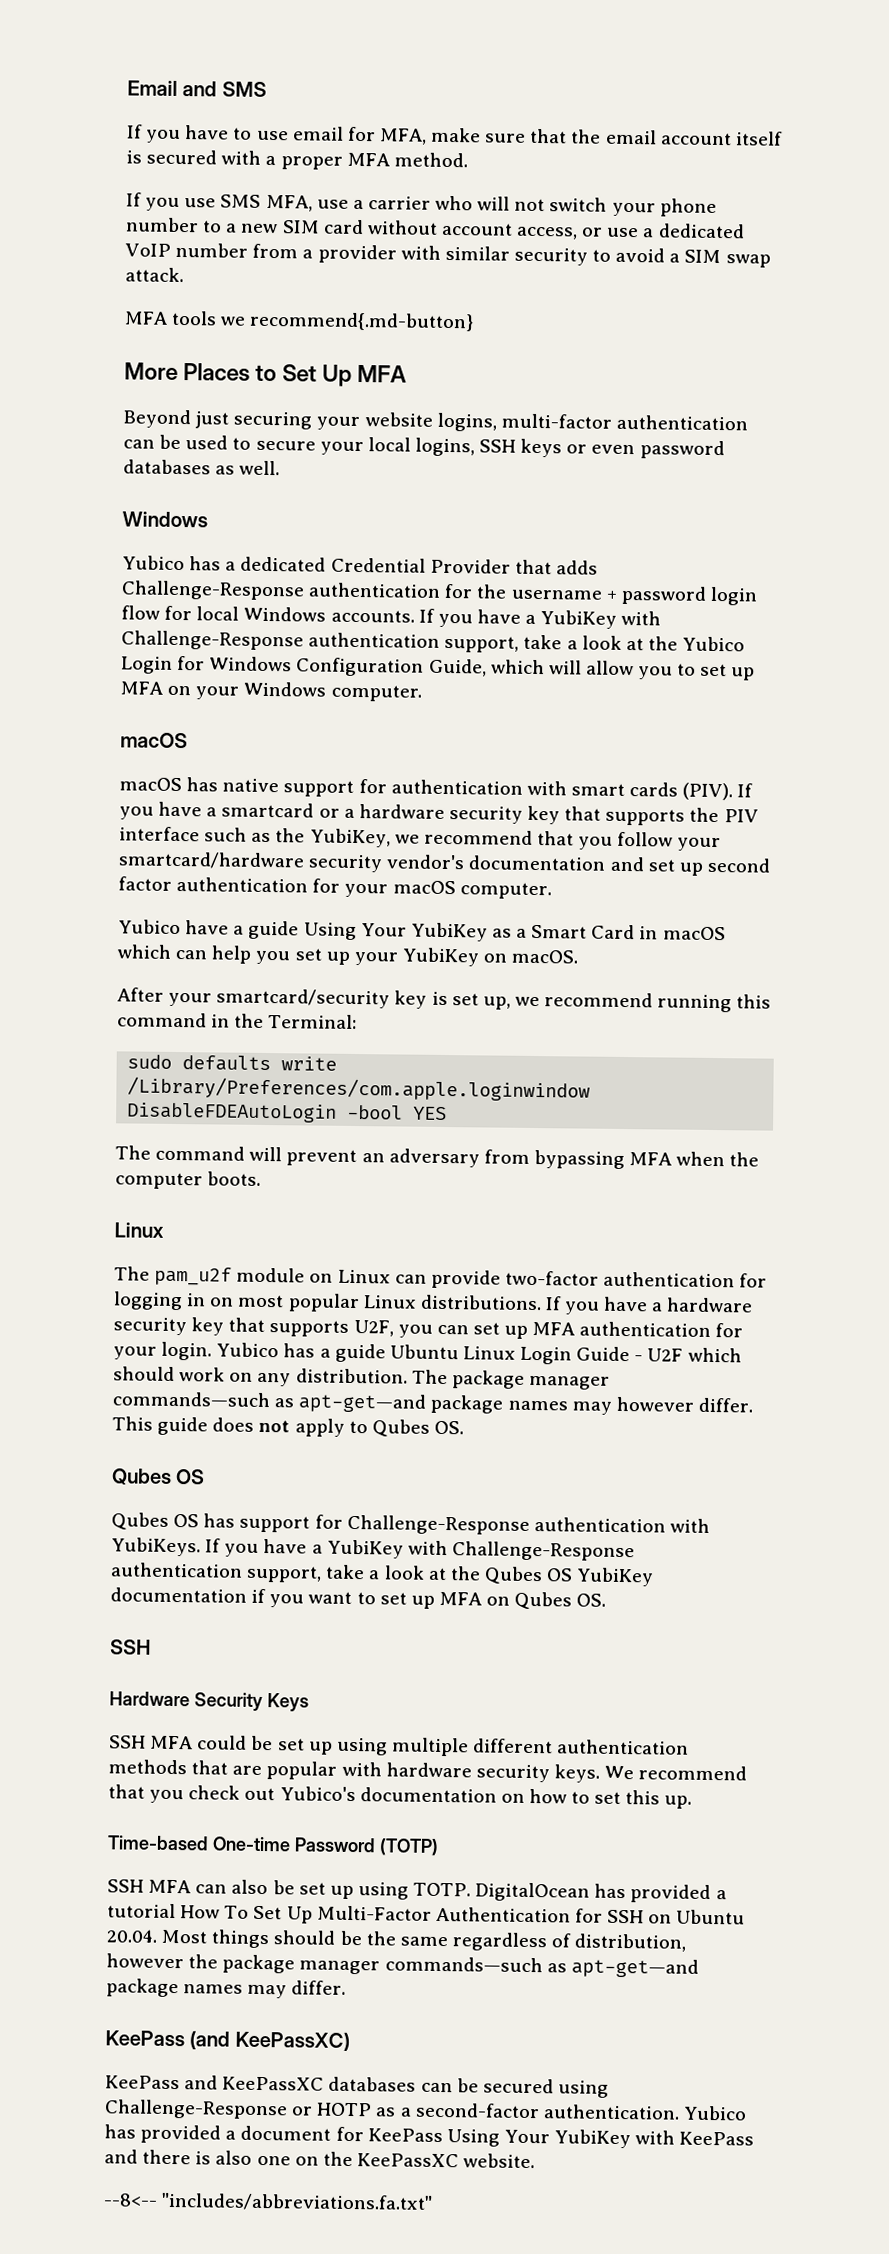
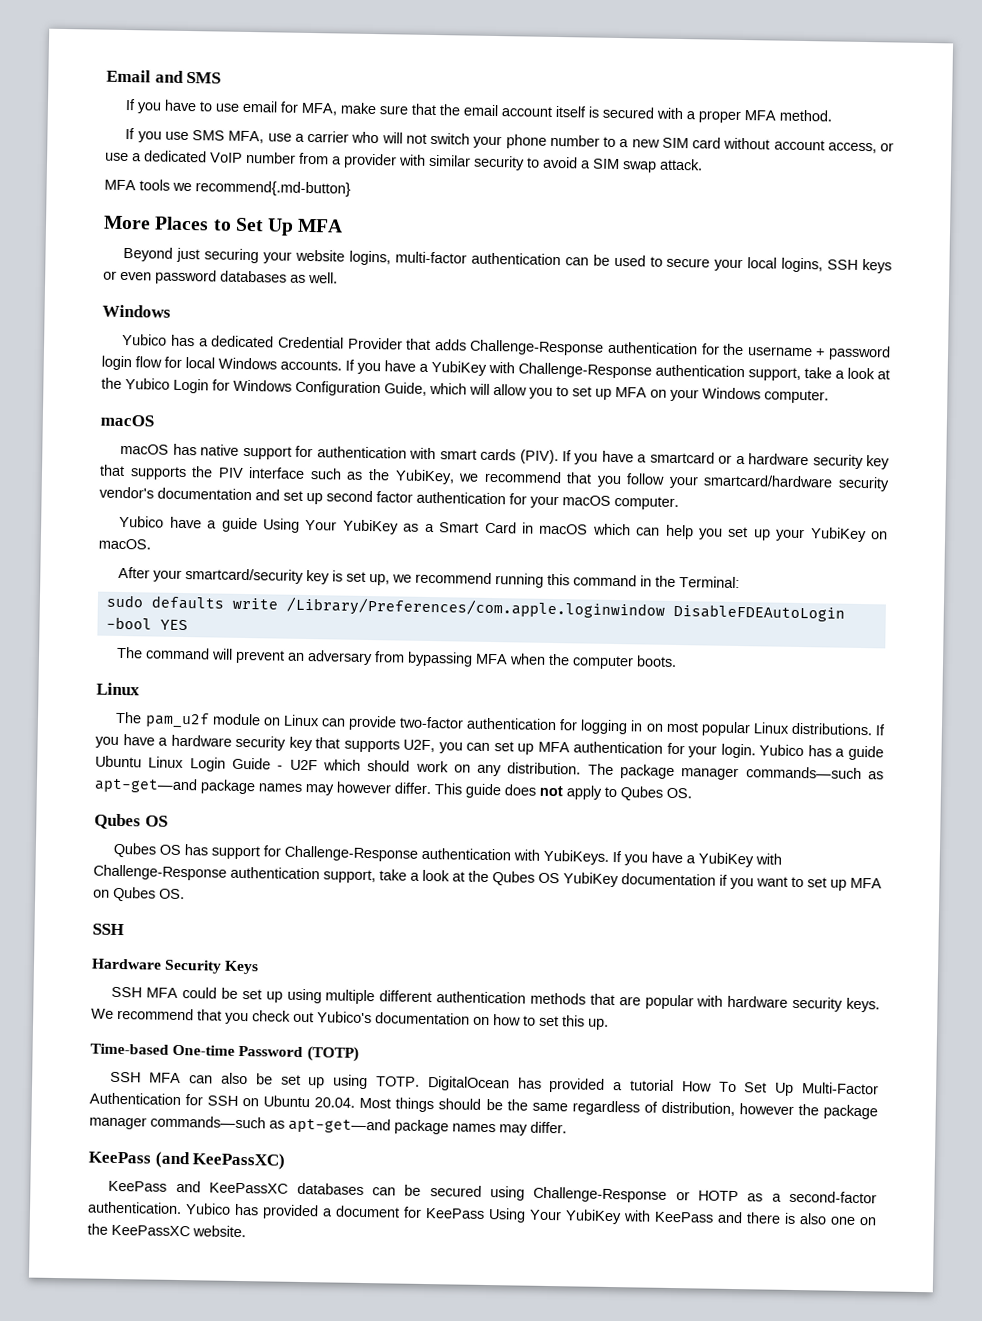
[103,2192,434,2212] // --8<-- "includes/abbreviations.fa.txt" -> (246, 1231) none

